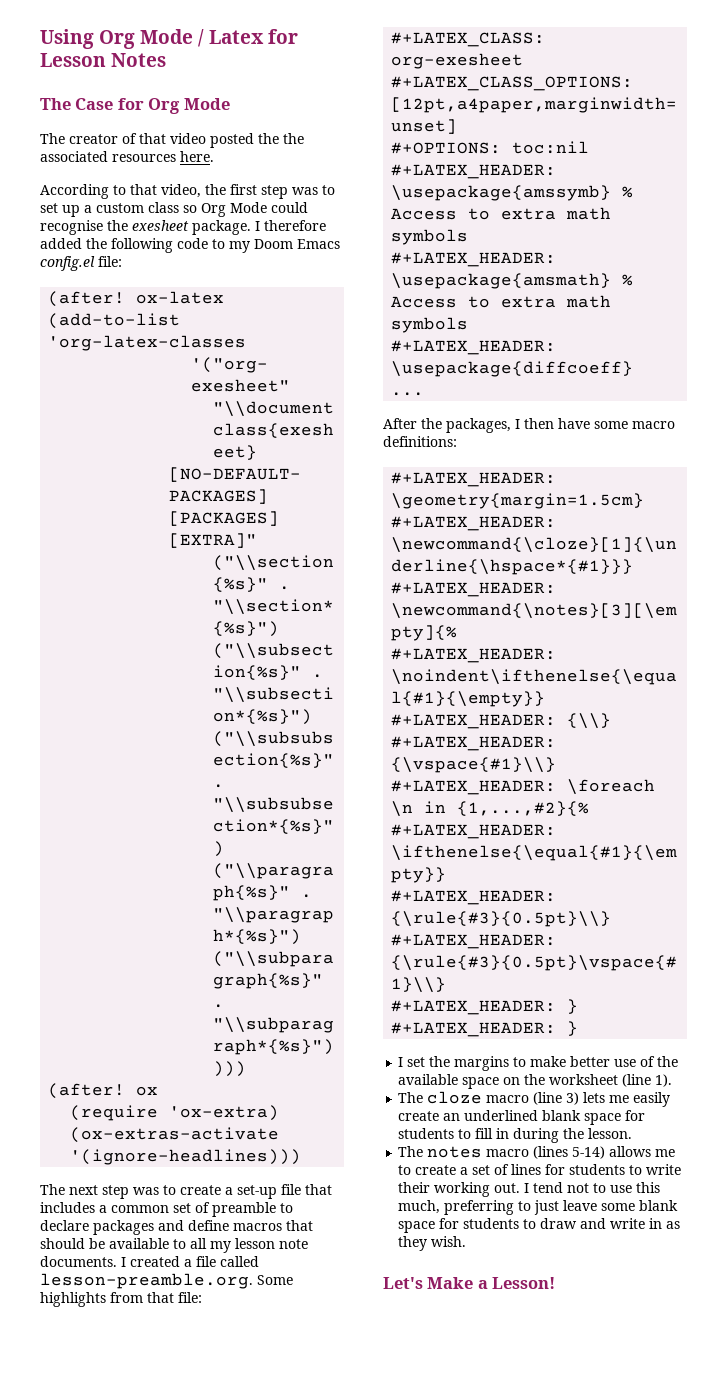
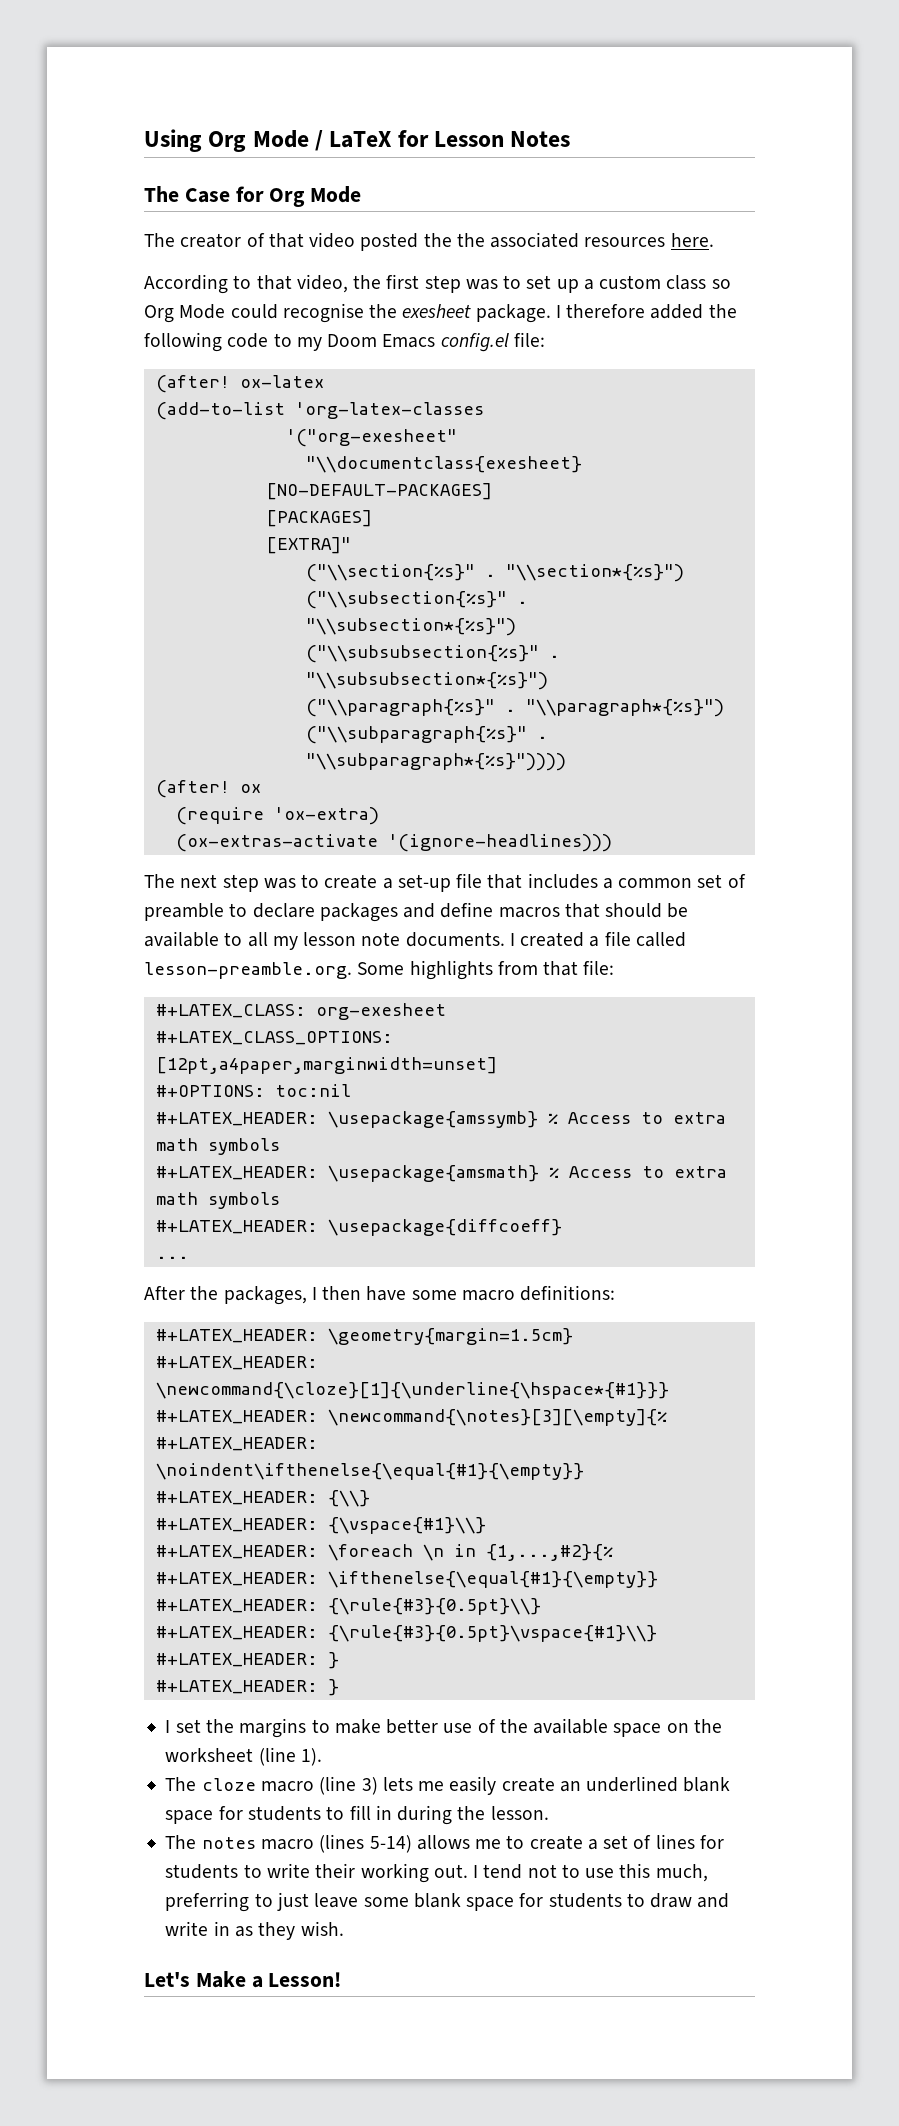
[208,30,264,44] Latex -> [329,131,393,148] LaTeX

